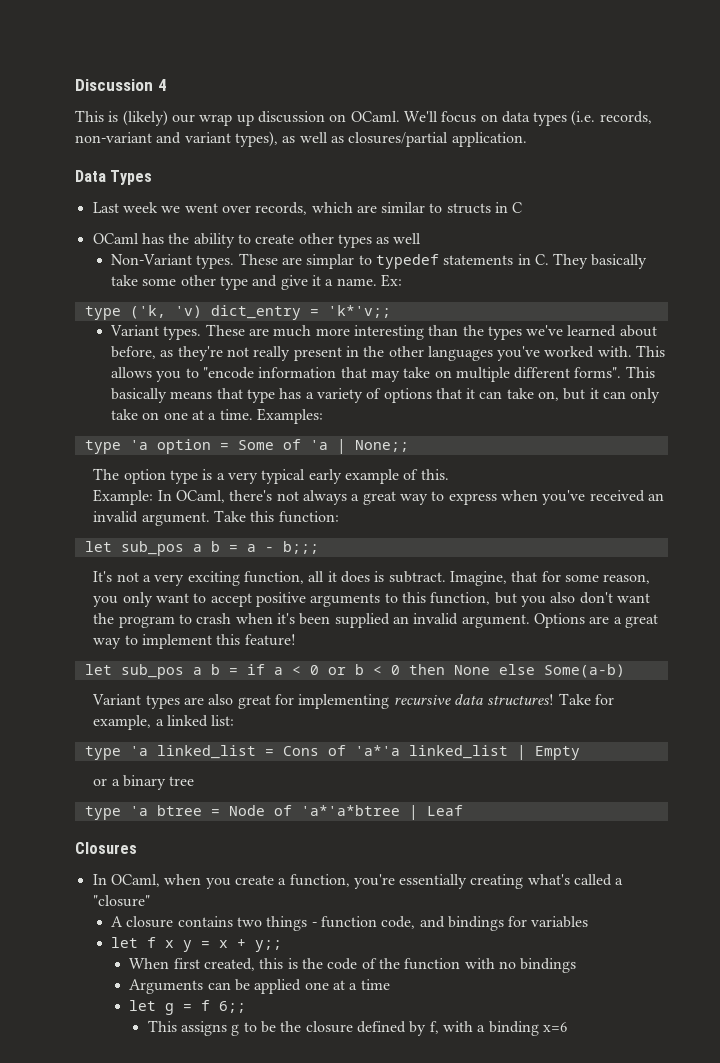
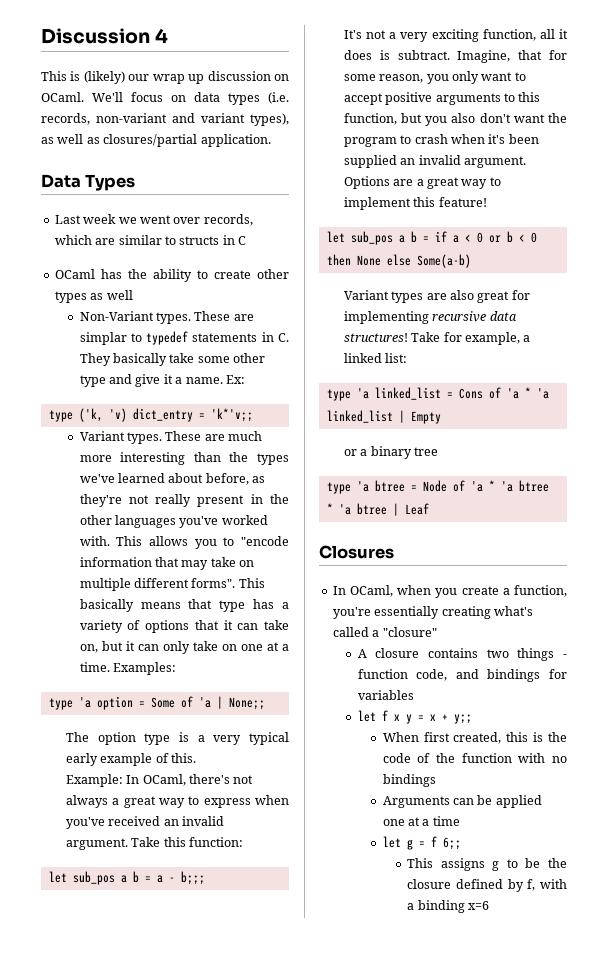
[354,745,400,756] 'a*'a -> [506,387,549,399] 'a * 'a
[300,805,400,816] 'a*'a*btree -> [470,480,549,492] [326,503,387,515] 'a * 'a btree * 'a btree

